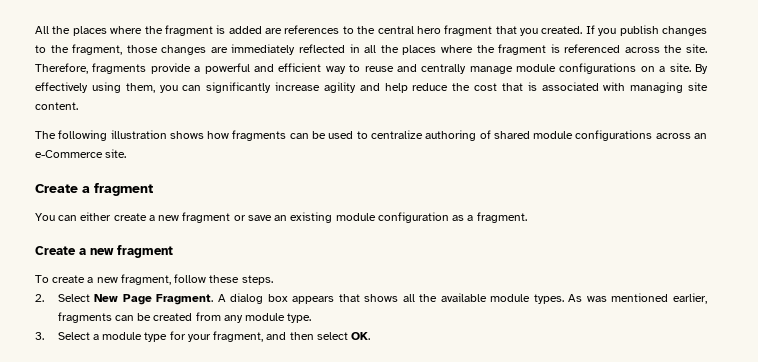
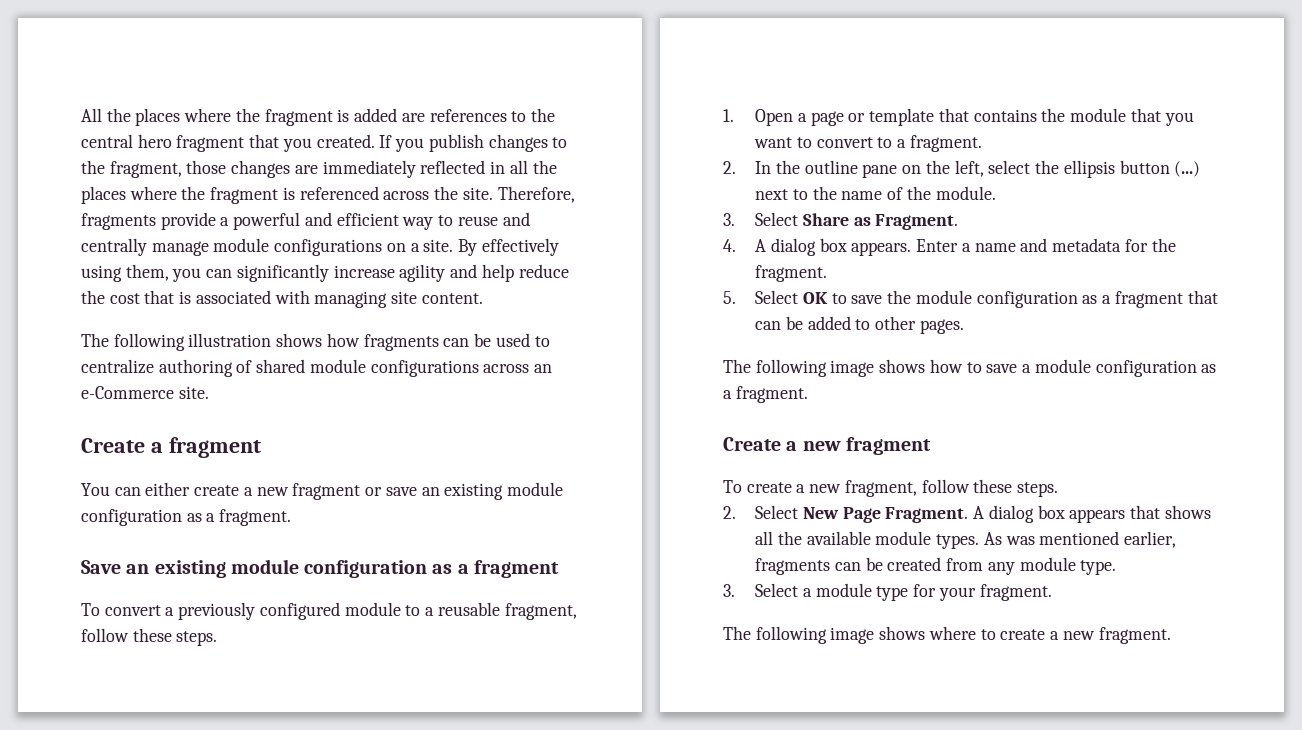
(527, 217) none -> [81,559,559,578] [81,602,577,620] [81,628,218,646] [723,108,1194,126] [754,135,982,152] [723,160,1201,178] [755,186,996,200] [723,212,959,230] [723,238,1176,256] [755,265,828,282] [723,290,1218,308] [755,316,964,334] [723,359,1217,377] [723,386,808,403] // Save an existing module configuration as a fragment // To convert a previously configured module to a reusable fragment, follow these steps. // 1. Open a page or template that contains the module that you want to convert to a fragment. // 2. In the outline pane on the left, select the ellipsis button (...) next to the name of the module. // 3. Select Share as Fragment. // 4. A dialog box appears. Enter a name and metadata for the fragment. // 5. Select OK to save the module configuration as a fragment that can be added to other pages. // The following image shows how to save a module configuration as a fragment.
[213,331,371,342] fragment, and then select OK. -> [979,584,1052,601] [723,626,1171,644] fragment. // The following image shows where to create a new fragment.

